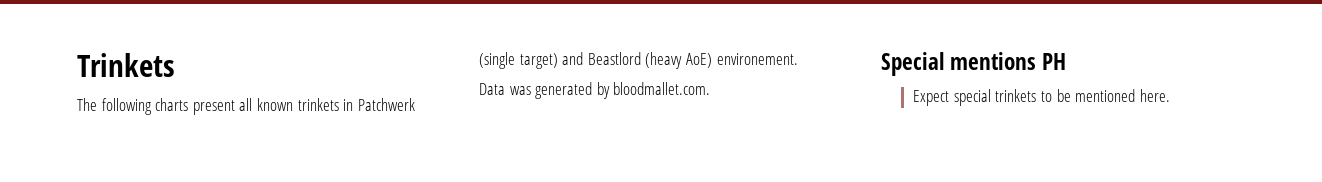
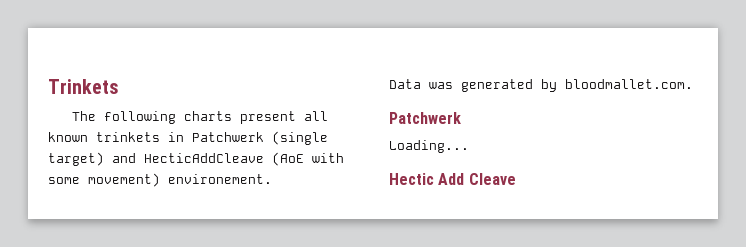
[587,52,712,69] Beastlord (heavy AoE) -> [144,152,344,166] [48,173,160,187] HecticAddCleave (AoE with some movement)
[881,52,1067,76] [913,89,1170,106] Special mentions PH // Expect special trinkets to be mentioned here. -> [389,112,461,124] [389,140,469,153] [389,173,516,185] Patchwerk // Loading... // Hectic Add Cleave

